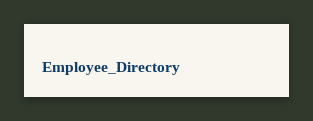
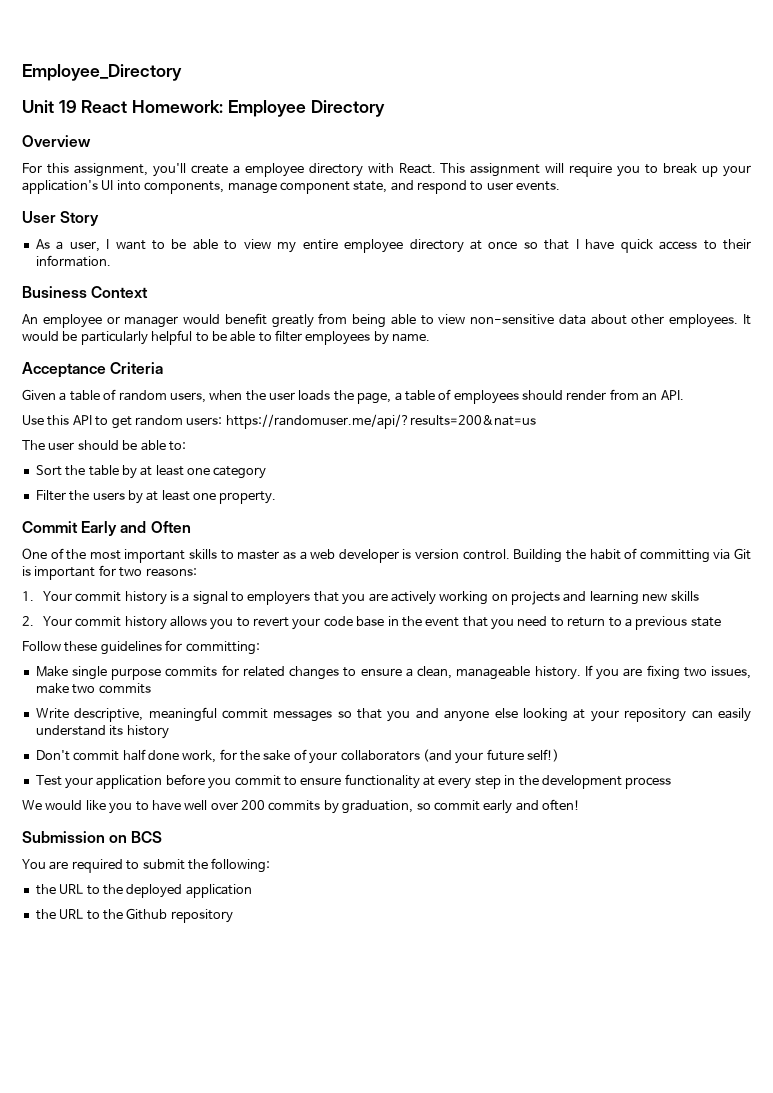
(180, 68) none -> [22,100,385,117] [22,135,91,147] [22,163,752,177] [22,180,561,194] [22,211,100,226] [35,239,751,253] [35,255,111,267] [22,286,149,298] [22,313,751,328] [22,330,431,345] [22,362,164,378] [22,389,684,404] [22,414,536,429] [22,440,186,451] [35,465,267,479] [35,490,277,504] [22,521,191,536] [22,548,751,563] [22,565,197,580] [22,591,699,605] [22,616,721,630] [22,640,260,655] [35,665,751,680] [35,683,151,694] [35,707,751,722] [35,725,169,739] [35,749,559,764] [35,774,672,789] [22,799,580,814] [22,831,163,843] [22,858,271,873] [35,884,252,898] [35,908,233,923] // Unit 19 React Homework: Employee Directory // Overview // For this assignment, you'll create a employee directory with React. This assignment will require you to break up your application's UI into components, manage component state, and respond to user events. // User Story // As a user, I want to be able to view my entire employee directory at once so that I have quick access to their information. // Business Context // An employee or manager would benefit greatly from being able to view non-sensitive data about other employees. It would be particularly helpful to be able to filter employees by name. // Acceptance Criteria // Given a table of random users, when the user loads the page, a table of employees should render from an API. // Use this API to get random users: https://randomuser.me/api/?results=200&nat=us // The user should be able to: // Sort the table by at least one category // Filter the users by at least one property. // Commit Early and Often // One of the most important skills to master as a web developer is version control. Building the habit of committing via Git is important for two reasons: // 1. Your commit history is a signal to employers that you are actively working on projects and learning new skills // 2. Your commit history allows you to revert your code base in the event that you need to return to a previous state // Follow these guidelines for committing: // Make single purpose commits for related changes to ensure a clean, manageable history. If you are fixing two issues, make two commits // Write descriptive, meaningful commit messages so that you and anyone else looking at your repository can easily understand its history // Don't commit half done work, for the sake of your collaborators (and your future self!) // Test your application before you commit to ensure functionality at every step in the development process // We would like you to have well over 200 commits by graduation, so commit early and often! // Submission on BCS // You are required to submit the following: // the URL to the deployed application // the URL to the Github repository

